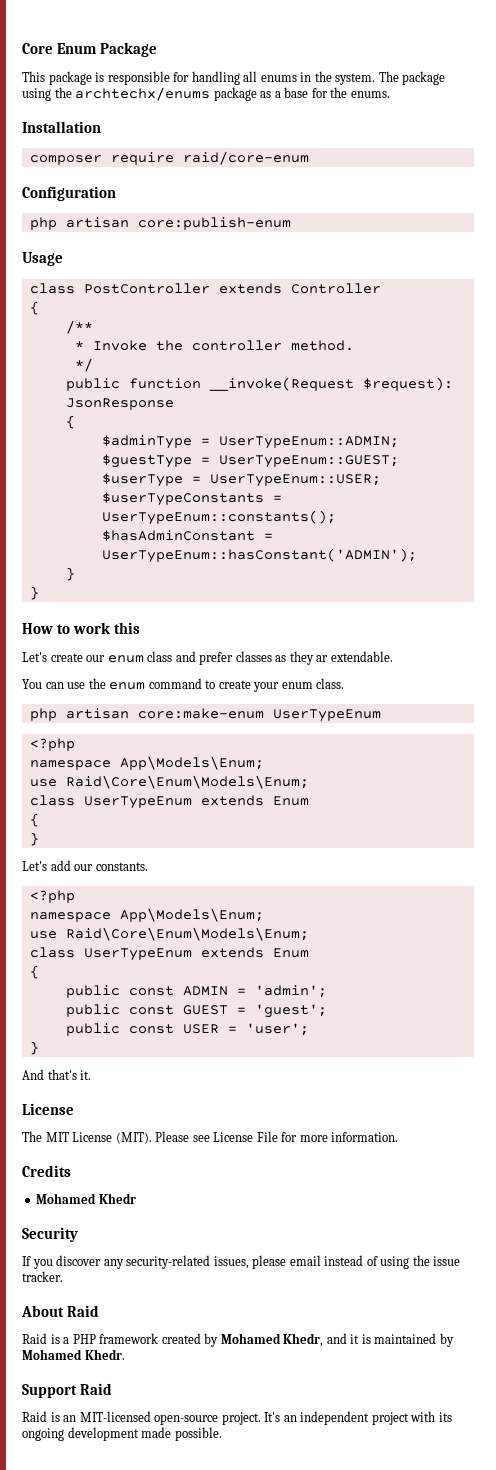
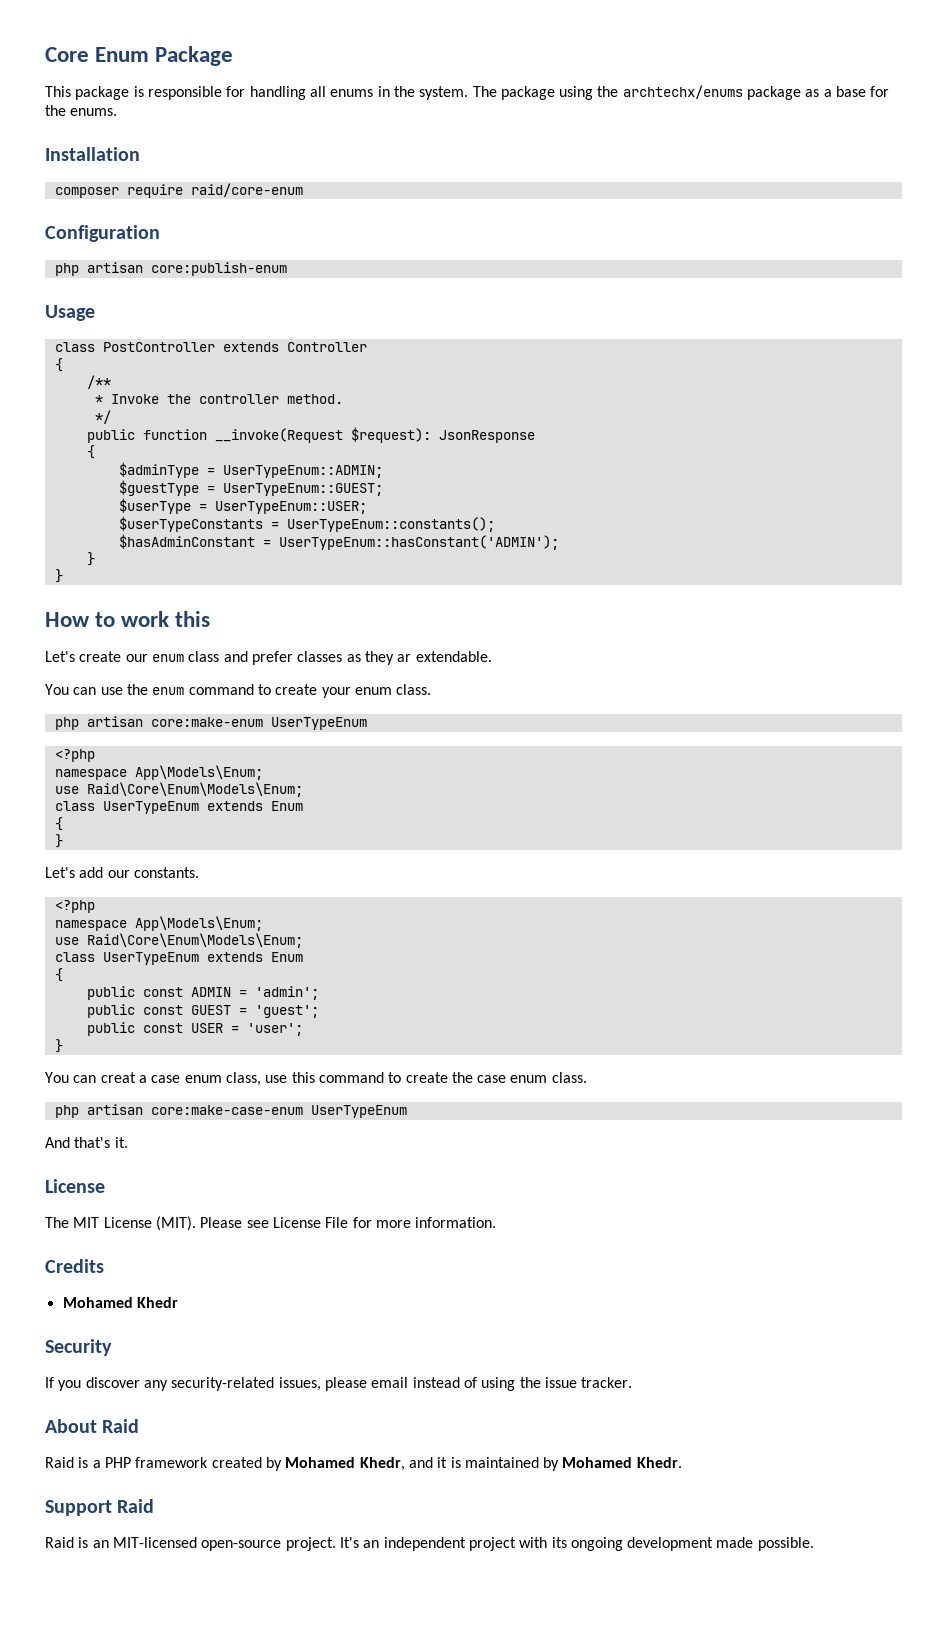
(39, 1048) none -> [45,1072,587,1086] [54,1104,407,1118] // You can creat a case enum class, use this command to create the case enum class. // php artisan core:make-case-enum UserTypeEnum

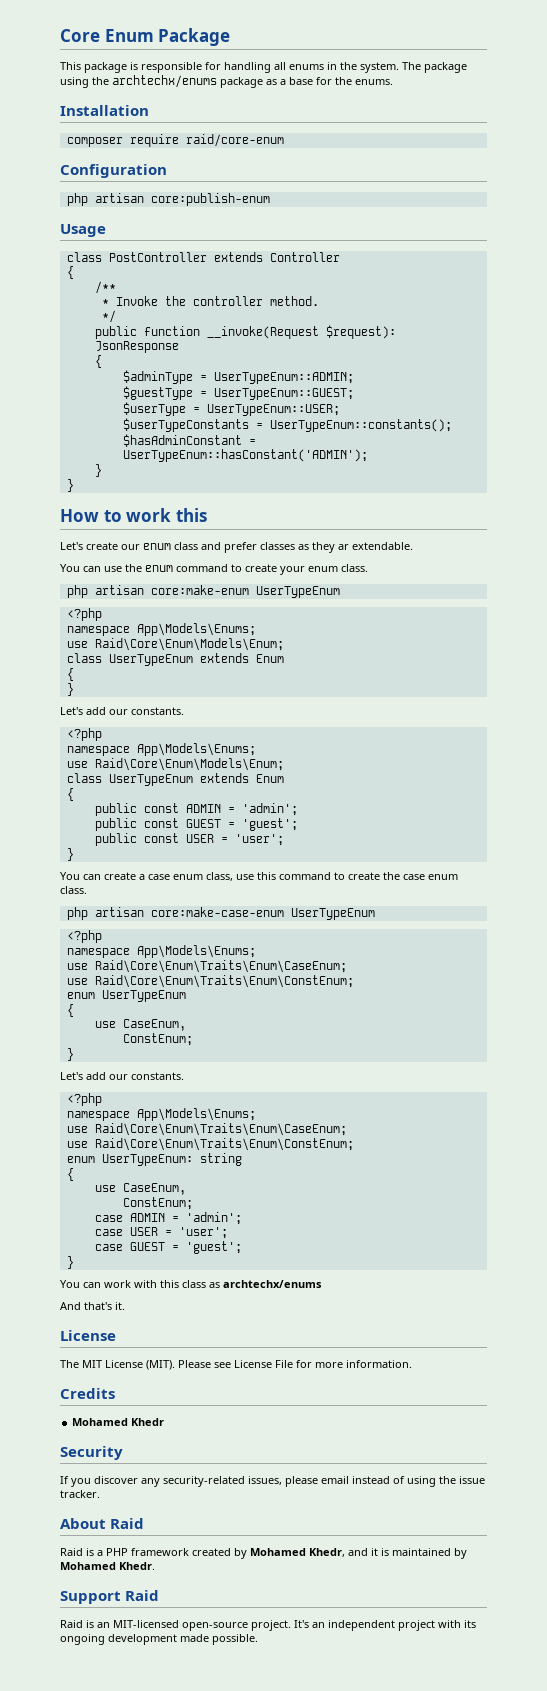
[134,765,263,780] App\Models\Enum; -> [136,623,256,636] App\Models\Enums;
[134,916,263,931] App\Models\Enum; -> [136,743,256,756] App\Models\Enums;
[100,1072,136,1083] creat -> [104,872,136,880] create
(407, 1111) none -> [66,930,102,943] [66,945,256,958] [66,960,347,973] [66,975,354,988] [66,990,186,1002] [66,1004,74,1017] [94,1019,186,1031] [122,1033,193,1046] [66,1048,74,1061] [60,1072,184,1080] [66,1093,102,1106] [66,1108,256,1121] [66,1123,347,1136] [66,1138,354,1151] [66,1153,242,1166] [66,1168,74,1181] [94,1183,186,1195] [122,1197,193,1210] [94,1212,242,1225] [94,1227,228,1239] [94,1241,242,1254] [66,1256,74,1269] [60,1280,322,1288] // <?php // namespace App\Models\Enums; // use Raid\Core\Enum\Traits\Enum\CaseEnum; // use Raid\Core\Enum\Traits\Enum\ConstEnum; // enum UserTypeEnum // { // use CaseEnum, // ConstEnum; // } // Let's add our constants. // <?php // namespace App\Models\Enums; // use Raid\Core\Enum\Traits\Enum\CaseEnum; // use Raid\Core\Enum\Traits\Enum\ConstEnum; // enum UserTypeEnum: string // { // use CaseEnum, // ConstEnum; // case ADMIN = 'admin'; // case USER = 'user'; // case GUEST = 'guest'; // } // You can work with this class as archtechx/enums

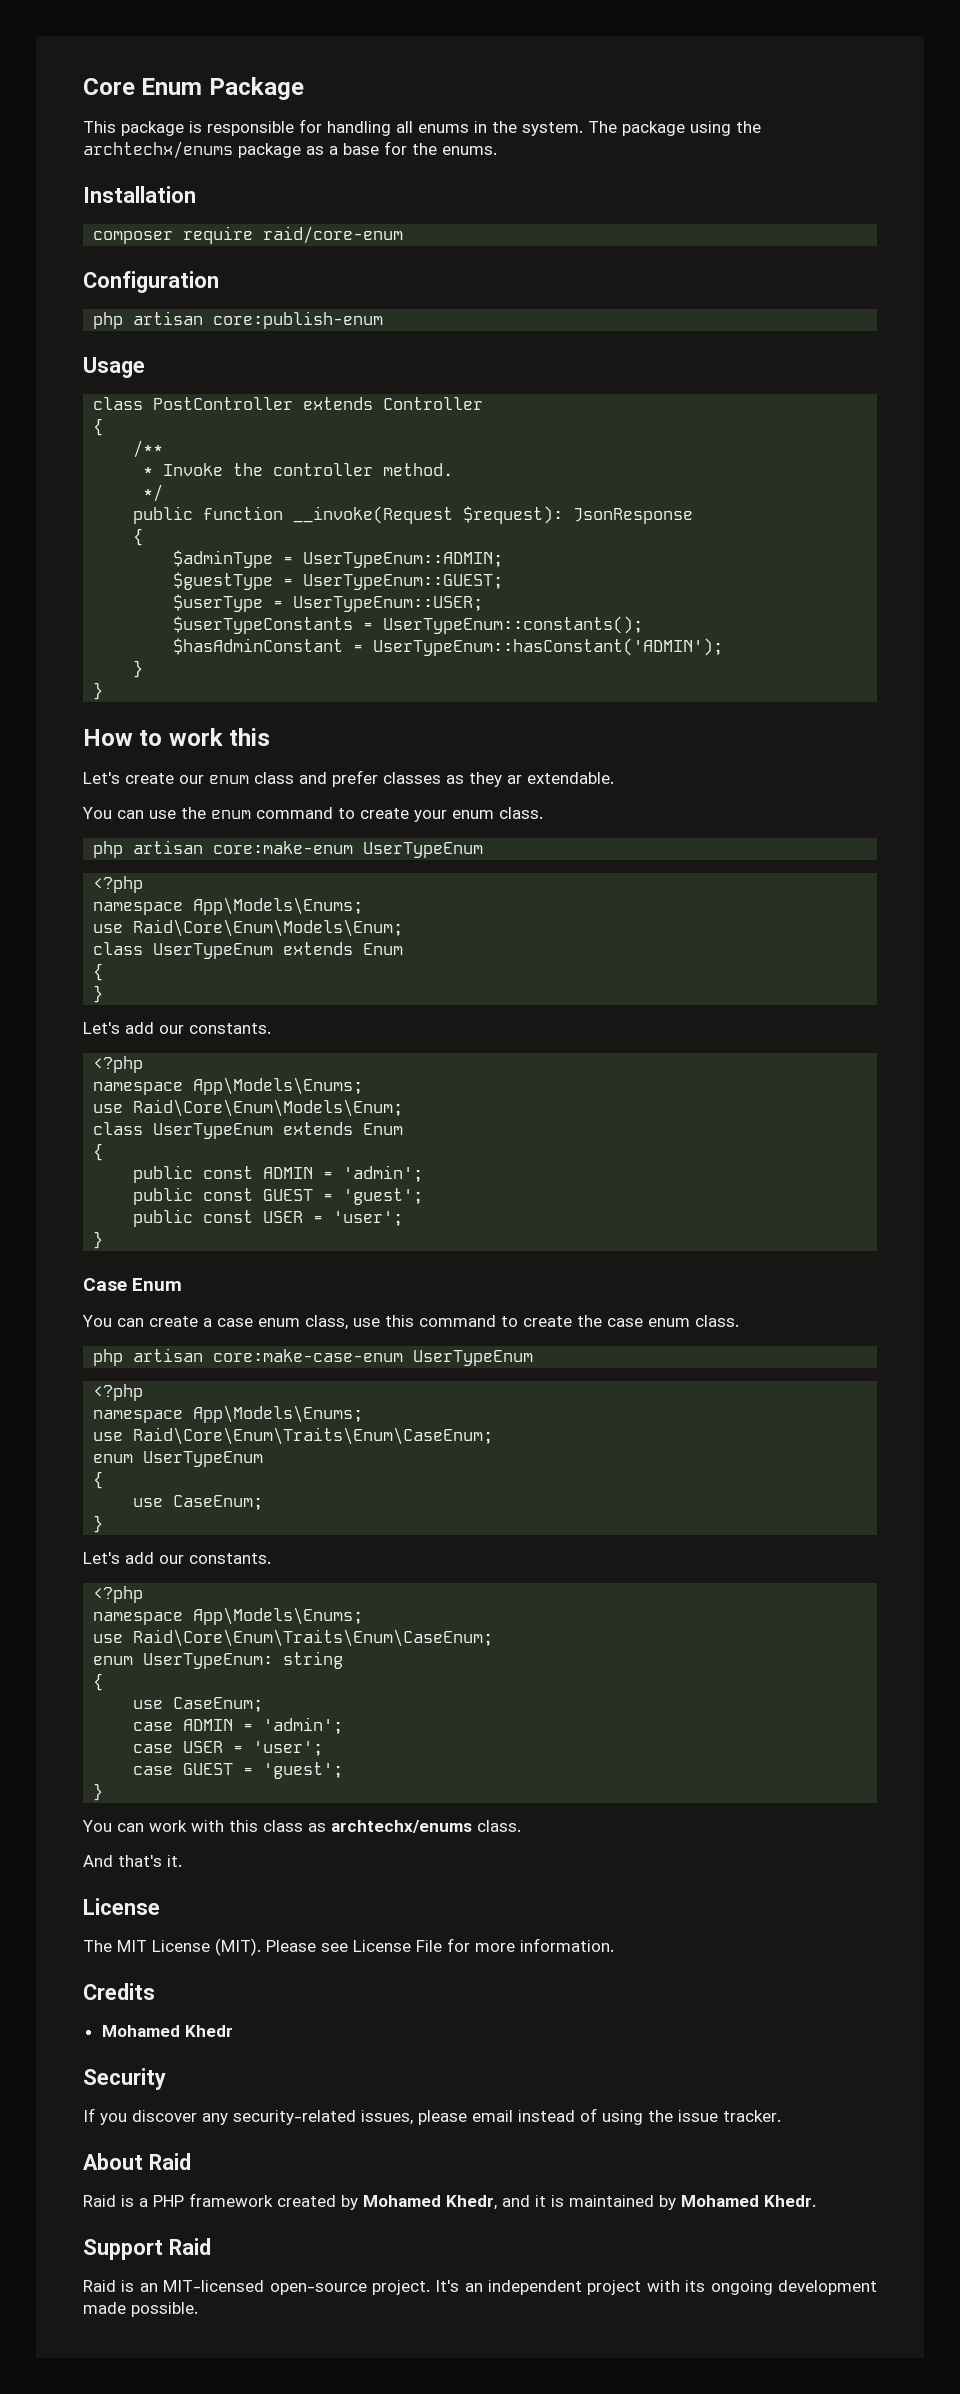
(74, 854) none -> [83,1278,183,1291] // Case Enum
[66,975,354,988] // use Raid\Core\Enum\Traits\Enum\ConstEnum; -> (494, 1436) none
[122,1019,186,1031] [122,1033,193,1046] CaseEnum, // ConstEnum; -> [173,1495,264,1510] CaseEnum;
[66,1138,354,1151] // use Raid\Core\Enum\Traits\Enum\ConstEnum; -> (494, 1638) none
[122,1183,186,1195] [122,1197,193,1210] CaseEnum, // ConstEnum; -> [173,1697,264,1712] CaseEnum;
(322, 1284) none -> [477,1820,521,1832] class.

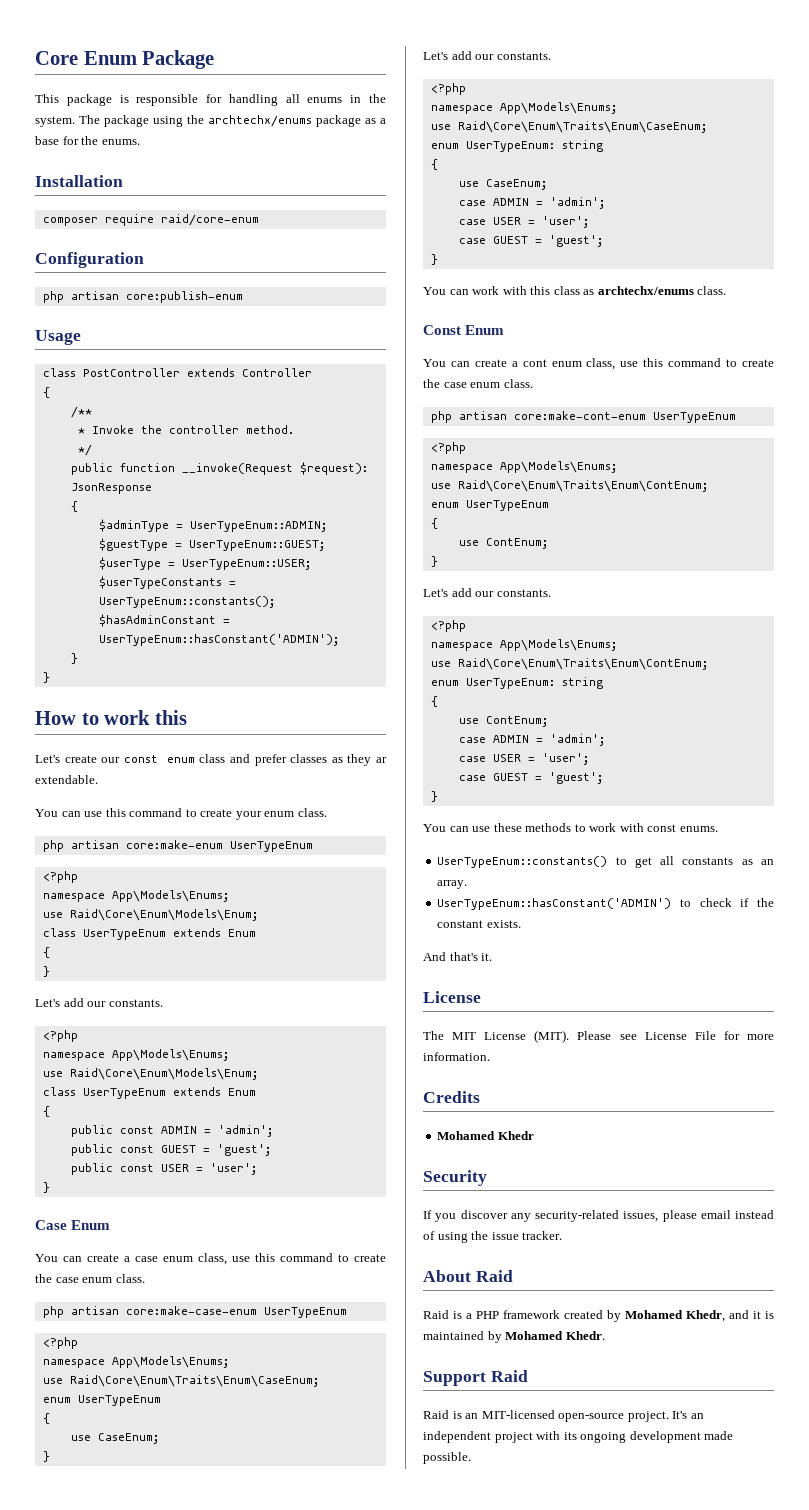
(204, 779) none -> [123,755,158,763] const
[181,807,251,819] the enum -> [105,808,126,817] this
(521, 1826) none -> [423,325,505,335] [423,358,774,370] [423,379,533,388] [430,411,736,423] [430,442,466,454] [430,461,617,473] [430,480,708,492] [430,500,549,511] [430,518,438,529] [458,538,548,549] [430,556,438,567] [423,588,551,597] [430,620,466,632] [430,639,617,651] [430,658,708,670] [430,677,603,689] [430,696,438,707] [458,716,548,727] [458,734,605,746] [458,753,589,765] [458,772,603,784] [430,791,438,802] [423,823,718,832] [437,856,774,868] [437,880,468,889] [437,898,774,910] [437,920,521,928] // Const Enum // You can create a cont enum class, use this command to create the case enum class. // php artisan core:make-cont-enum UserTypeEnum // <?php // namespace App\Models\Enums; // use Raid\Core\Enum\Traits\Enum\ContEnum; // enum UserTypeEnum // { // use ContEnum; // } // Let's add our constants. // <?php // namespace App\Models\Enums; // use Raid\Core\Enum\Traits\Enum\ContEnum; // enum UserTypeEnum: string // { // use ContEnum; // case ADMIN = 'admin'; // case USER = 'user'; // case GUEST = 'guest'; // } // You can use these methods to work with const enums. // UserTypeEnum::constants() to get all constants as an array. // UserTypeEnum::hasConstant('ADMIN') to check if the constant exists.

